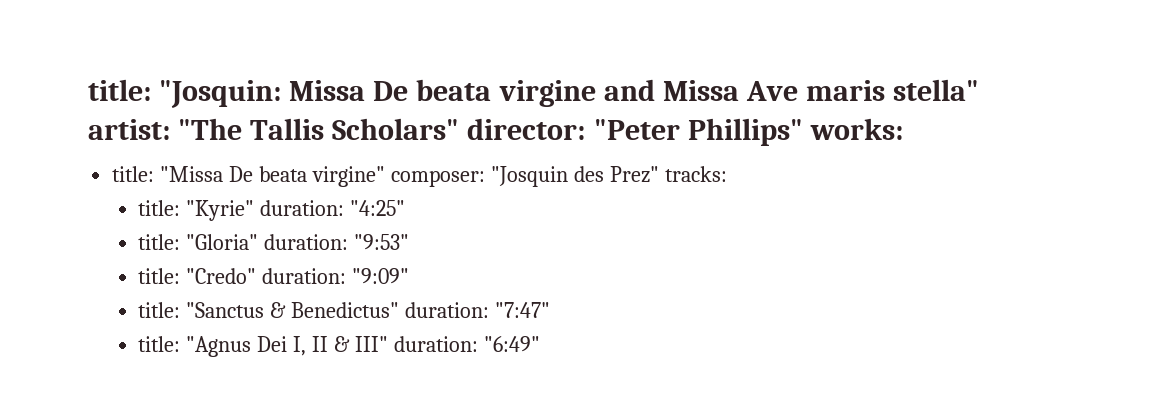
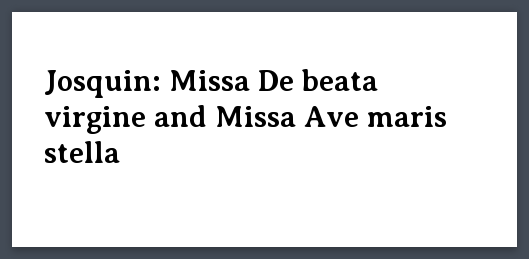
[88,79,282,108] title: "Josquin: -> [44,70,161,98] Josquin:
[893,79,980,101] [88,118,903,146] [112,166,727,187] [138,200,406,221] [138,234,410,250] [138,268,410,284] [138,302,551,318] [138,336,540,357] stella" artist: "The Tallis Scholars" director: "Peter Phillips" works: // title: "Missa De beata virgine" composer: "Josquin des Prez" tracks: // title: "Kyrie" duration: "4:25" // title: "Gloria" duration: "9:53" // title: "Credo" duration: "9:09" // title: "Sanctus & Benedictus" duration: "7:47" // title: "Agnus Dei I, II & III" duration: "6:49" -> [44,141,120,163] stella

